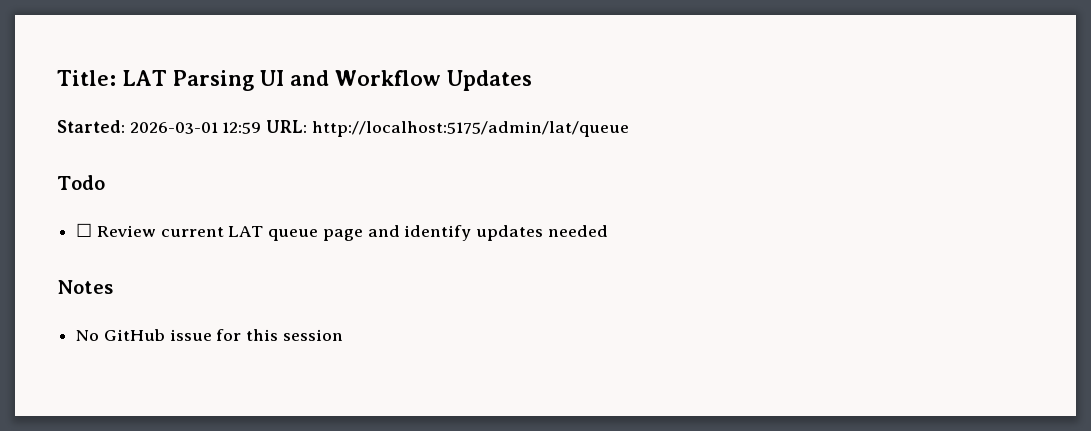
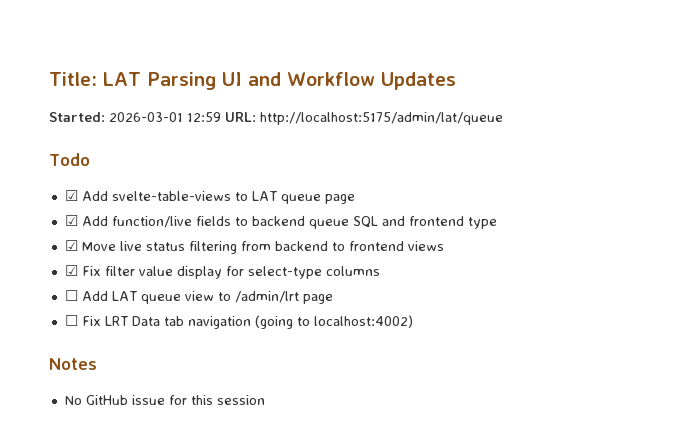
[76,223,224,237] ☐ Review current -> [64,190,248,201] ☑ Add svelte-table-views to
[367,225,608,241] and identify updates needed -> [64,215,497,229] [64,240,444,254] [64,265,380,279] [64,290,333,304] [64,315,413,329] // ☑ Add function/live fields to backend queue SQL and frontend type // ☑ Move live status filtering from backend to frontend views // ☑ Fix filter value display for select-type columns // ☐ Add LAT queue view to /admin/lrt page // ☐ Fix LRT Data tab navigation (going to localhost:4002)

